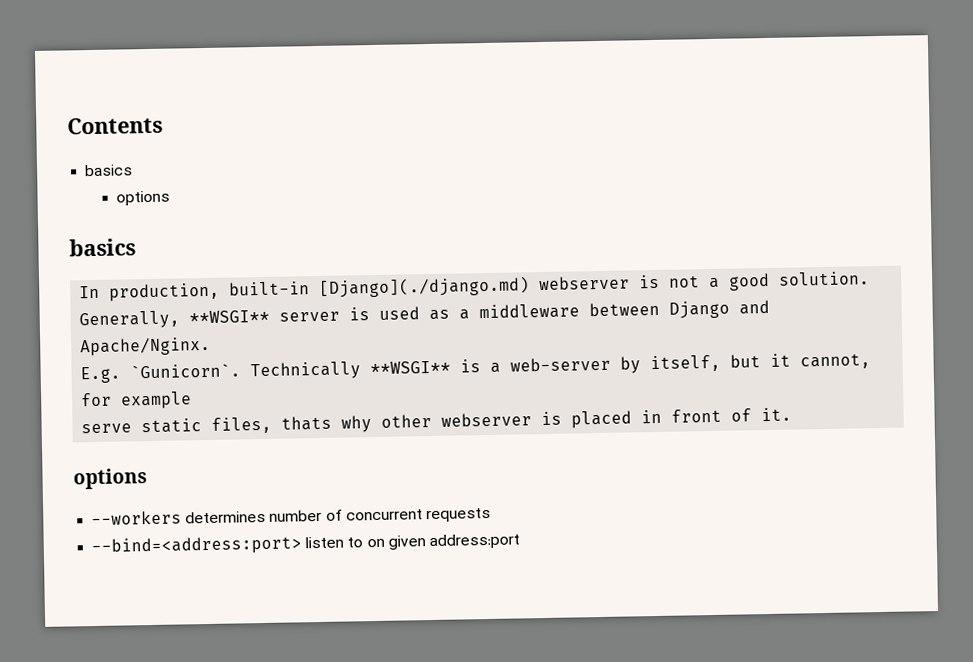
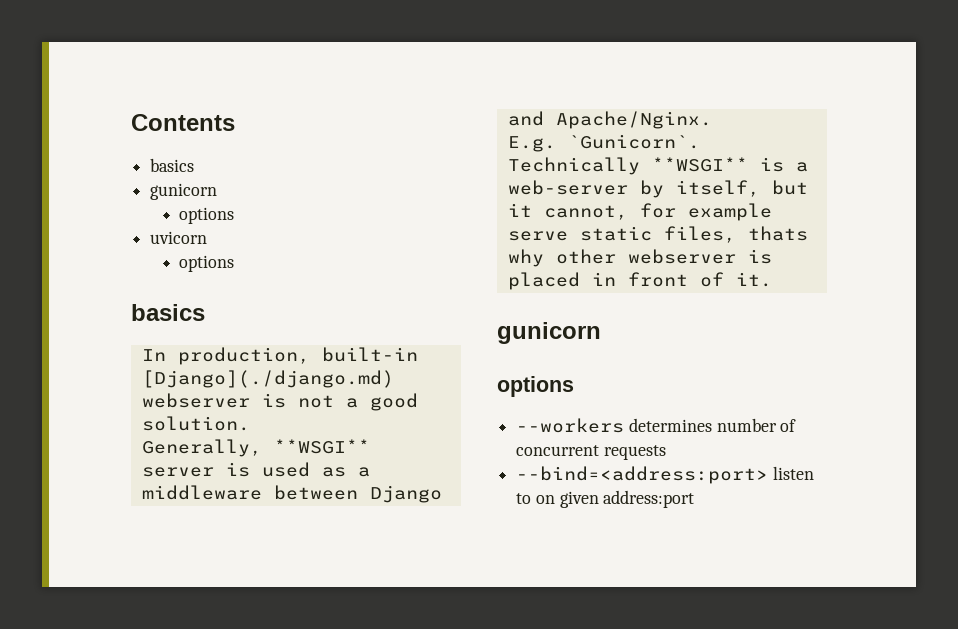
(134, 170) none -> [150,183,218,200] [179,207,235,224] [150,231,208,244] // gunicorn // options // uvicorn
(793, 414) none -> [497,322,601,344] // gunicorn

